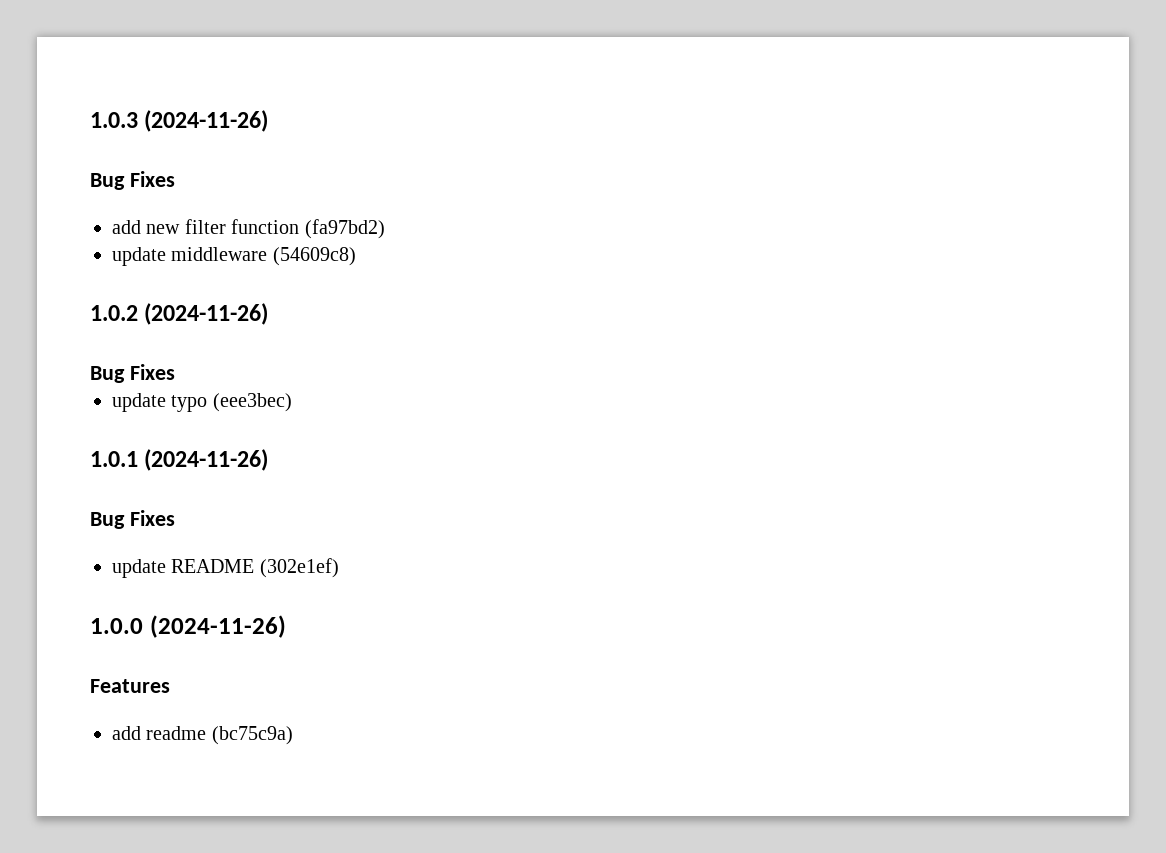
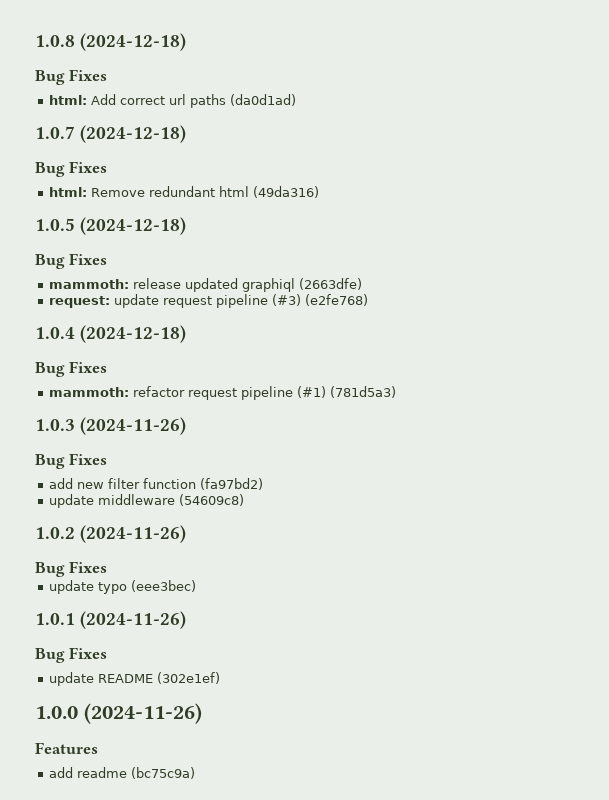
(90, 120) none -> [35,33,187,51] [35,69,108,85] [48,94,296,108] [35,125,187,143] [35,161,108,177] [48,186,319,198] [35,217,187,235] [35,253,108,269] [48,278,362,292] [48,294,368,308] [35,325,187,343] [35,361,108,377] [48,386,396,400] 1.0.8 (2024-12-18) // Bug Fixes // html: Add correct url paths (da0d1ad) // 1.0.7 (2024-12-18) // Bug Fixes // html: Remove redundant html (49da316) // 1.0.5 (2024-12-18) // Bug Fixes // mammoth: release updated graphiql (2663dfe) // request: update request pipeline (#3) (e2fe768) // 1.0.4 (2024-12-18) // Bug Fixes // mammoth: refactor request pipeline (#1) (781d5a3) //

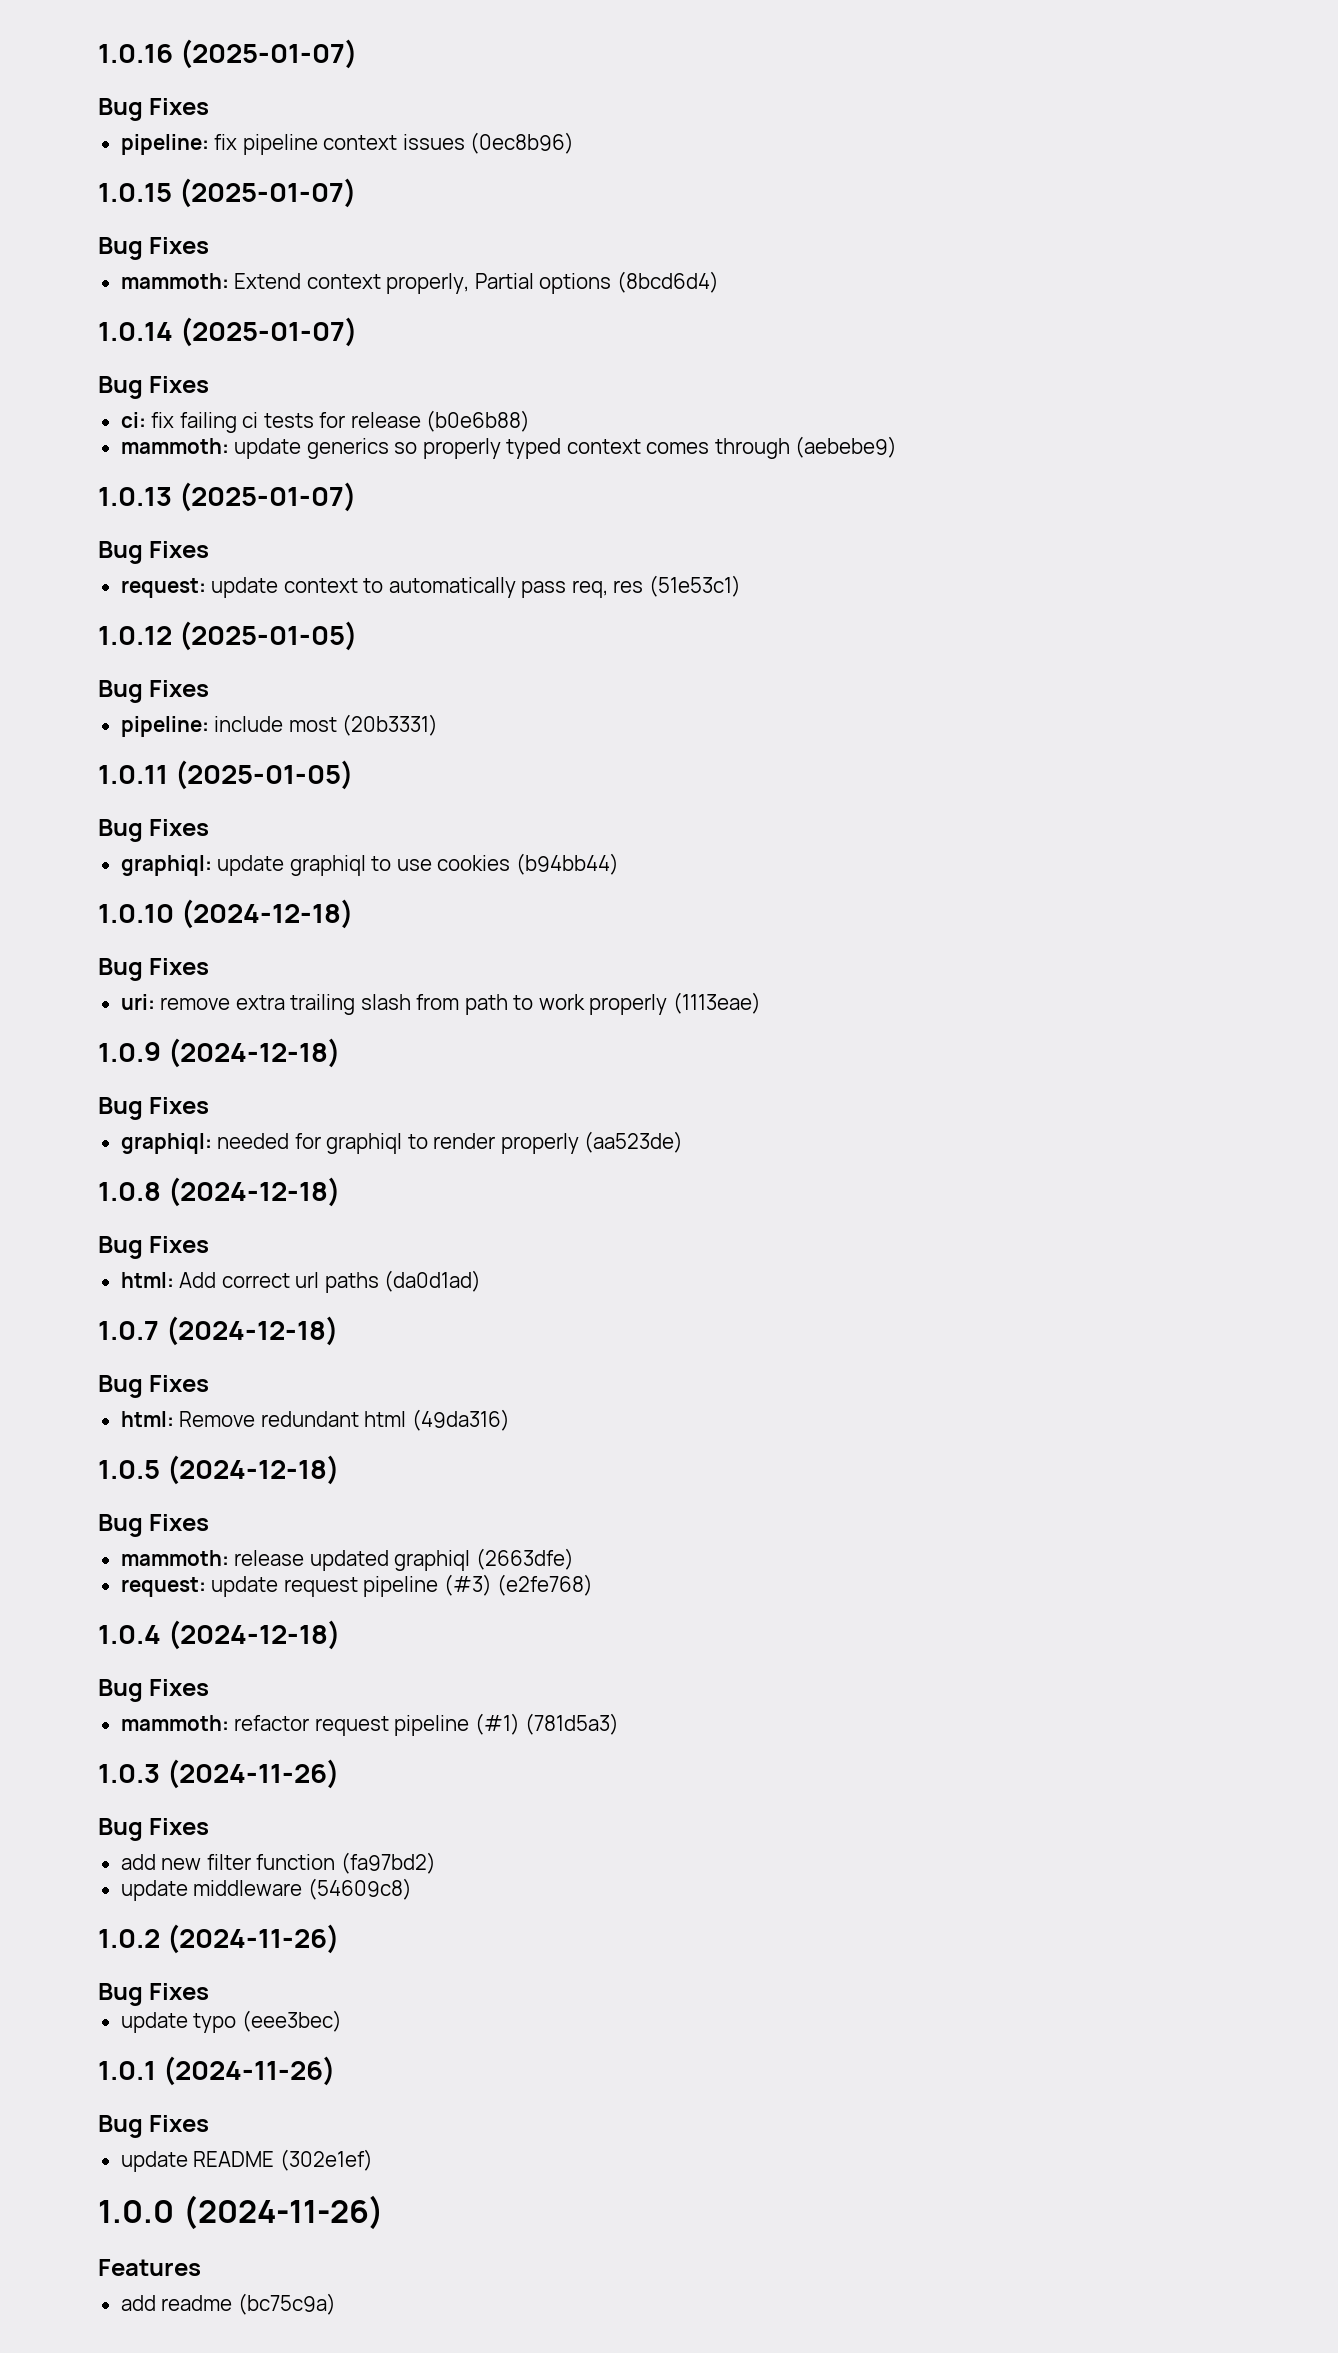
(35, 41) none -> [98,39,358,69] [98,98,210,121] [120,132,575,155] [98,178,357,208] [98,237,210,260] [120,271,719,294] [98,317,358,347] [98,376,210,399] [120,410,531,433] [120,436,898,459] [98,482,357,512] [98,541,210,564] [120,575,741,598] [98,621,358,651] [98,680,210,703] [120,714,439,737] [98,760,354,790] [98,819,210,842] [120,853,619,876] [98,899,354,929] [98,958,210,981] [120,992,761,1015] [98,1038,341,1068] [98,1097,210,1120] [120,1131,684,1154] 1.0.16 (2025-01-07) // Bug Fixes // pipeline: fix pipeline context issues (0ec8b96) // 1.0.15 (2025-01-07) // Bug Fixes // mammoth: Extend context properly, Partial options (8bcd6d4) // 1.0.14 (2025-01-07) // Bug Fixes // ci: fix failing ci tests for release (b0e6b88) // mammoth: update generics so properly typed context comes through (aebebe9) // 1.0.13 (2025-01-07) // Bug Fixes // request: update context to automatically pass req, res (51e53c1) // 1.0.12 (2025-01-05) // Bug Fixes // pipeline: include most (20b3331) // 1.0.11 (2025-01-05) // Bug Fixes // graphiql: update graphiql to use cookies (b94bb44) // 1.0.10 (2024-12-18) // Bug Fixes // uri: remove extra trailing slash from path to work properly (1113eae) // 1.0.9 (2024-12-18) // Bug Fixes // graphiql: needed for graphiql to render properly (aa523de) //

